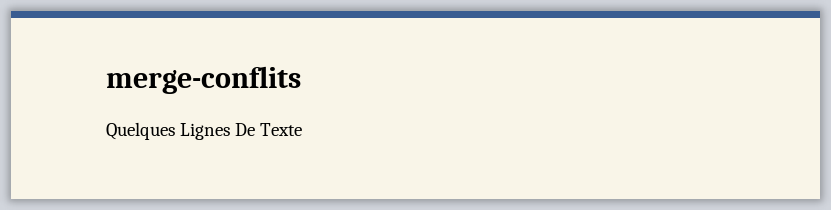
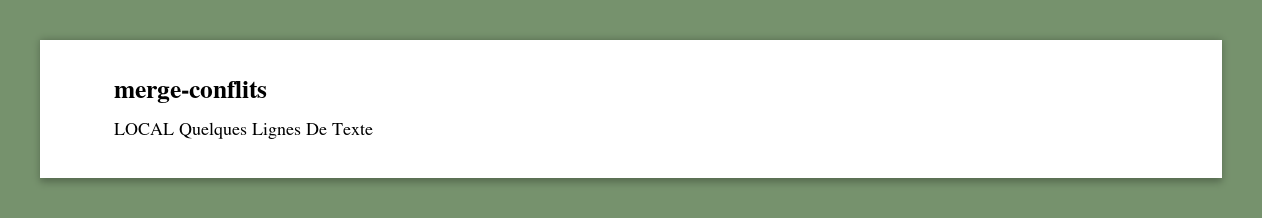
(301, 80) none -> [114,123,174,135] LOCAL

